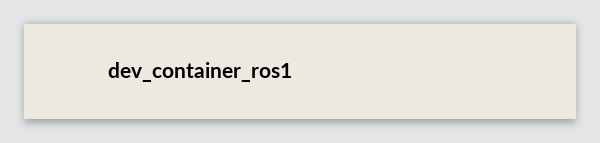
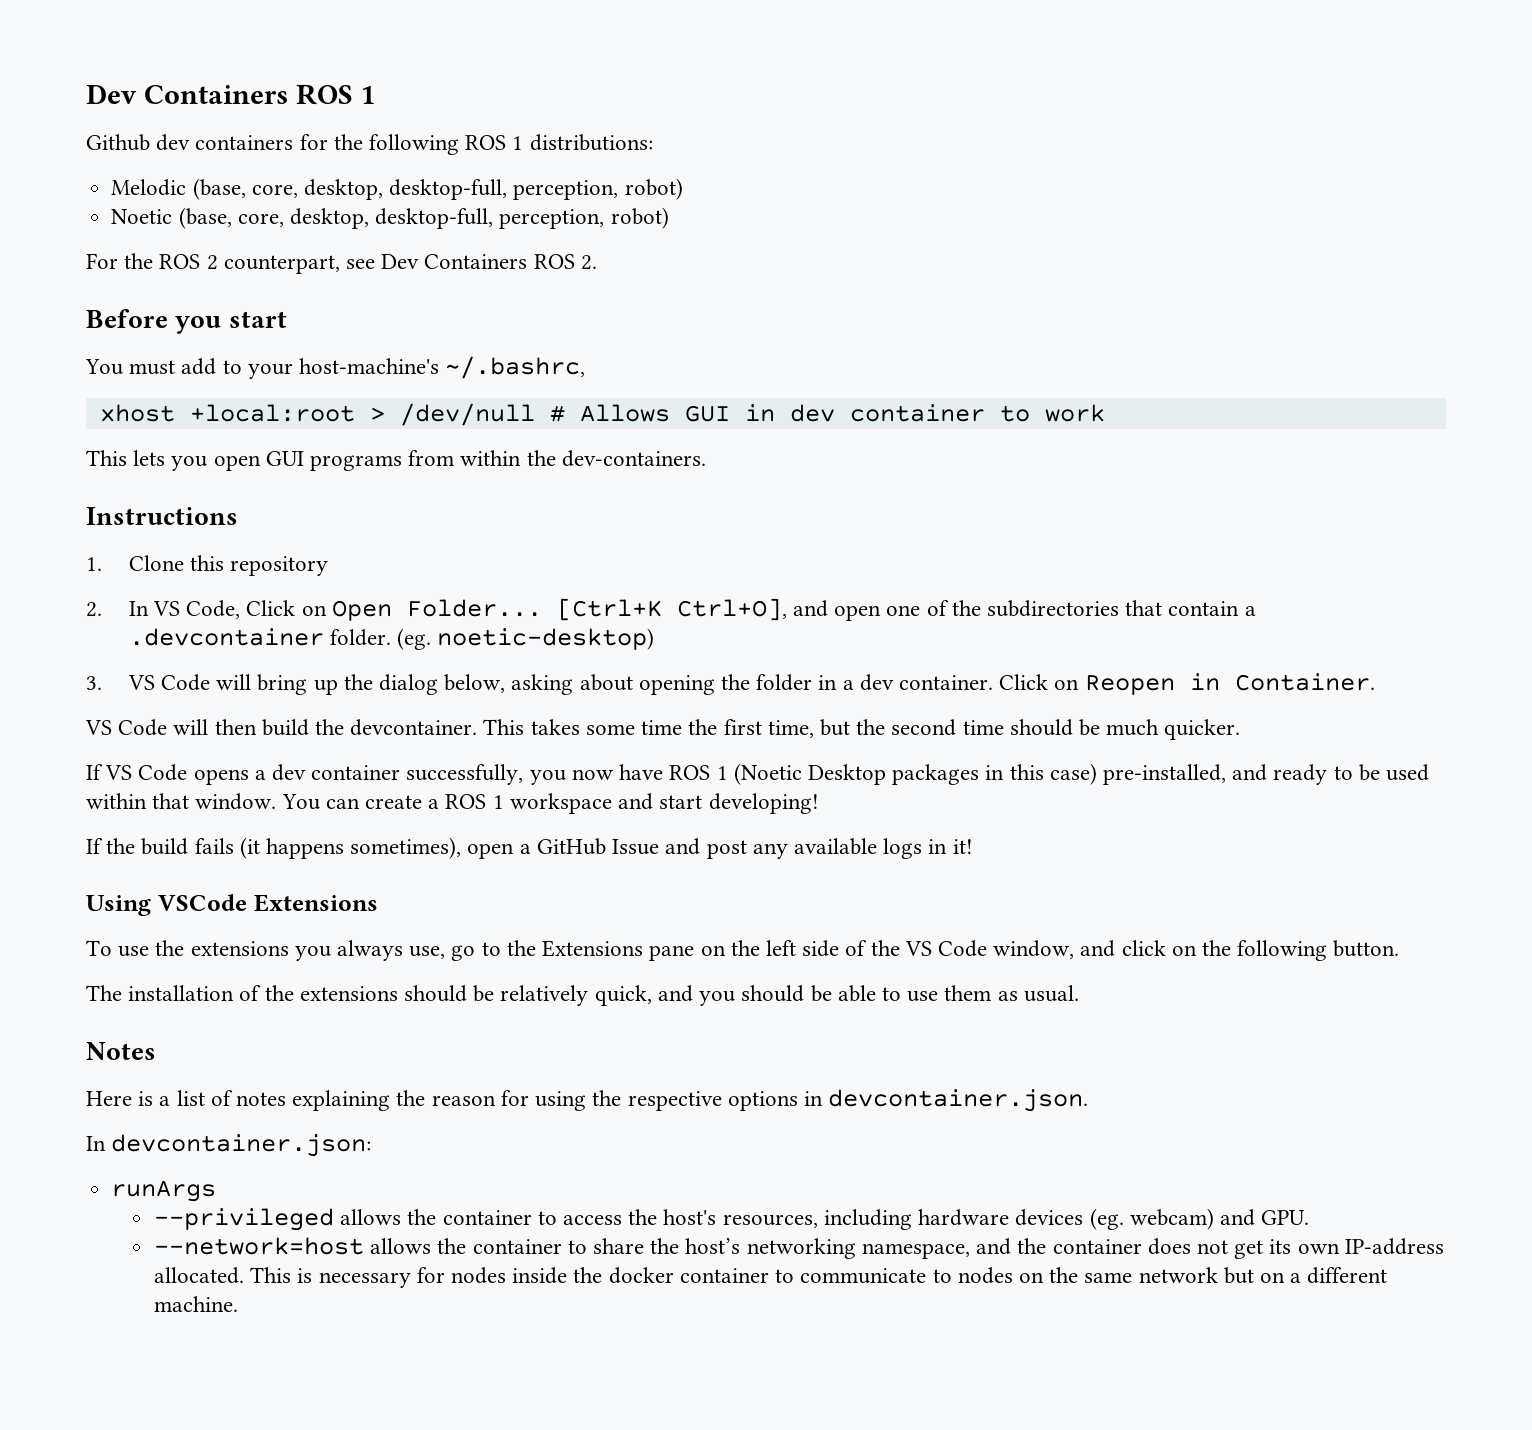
[108,62,292,82] dev_container_ros1 -> [86,84,376,105] [86,134,653,155] [111,178,683,200] [111,207,669,229] [86,253,597,274] [86,309,287,334] [85,356,586,379] [99,403,1105,426] [86,450,706,471] [86,507,238,525] [86,555,329,576] [86,598,1256,621] [128,628,655,650] [86,673,1375,695] [85,719,1241,740] [86,763,1430,785] [86,793,819,814] [86,837,973,859] [86,894,378,916] [86,940,1400,961] [86,985,1079,1006] [86,1042,156,1060] [86,1089,1089,1112] [86,1134,372,1157] [111,1180,217,1202] [153,1208,1310,1231] [153,1237,1444,1259] [153,1267,1388,1288] [153,1296,238,1312] Dev Containers ROS 1 // Github dev containers for the following ROS 1 distributions: // Melodic (base, core, desktop, desktop-full, perception, robot) // Noetic (base, core, desktop, desktop-full, perception, robot) // For the ROS 2 counterpart, see Dev Containers ROS 2. // Before you start // You must add to your host-machine's ~/.bashrc, // xhost +local:root > /dev/null # Allows GUI in dev container to work // This lets you open GUI programs from within the dev-containers. // Instructions // 1. Clone this repository // 2. In VS Code, Click on Open Folder... [Ctrl+K Ctrl+O], and open one of the subdirectories that contain a .devcontainer folder. (eg. noetic-desktop) // 3. VS Code will bring up the dialog below, asking about opening the folder in a dev container. Click on Reopen in Container. // VS Code will then build the devcontainer. This takes some time the first time, but the second time should be much quicker. // If VS Code opens a dev container successfully, you now have ROS 1 (Noetic Desktop packages in this case) pre-installed, and ready to be used within that window. You can create a ROS 1 workspace and start developing! // If the build fails (it happens sometimes), open a GitHub Issue and post any available logs in it! // Using VSCode Extensions // To use the extensions you always use, go to the Extensions pane on the left side of the VS Code window, and click on the following button. // The installation of the extensions should be relatively quick, and you should be able to use them as usual. // Notes // Here is a list of notes explaining the reason for using the respective options in devcontainer.json. // In devcontainer.json: // runArgs // --privileged allows the container to access the host's resources, including hardware devices (eg. webcam) and GPU. // --network=host allows the container to share the host’s networking namespace, and the container does not get its own IP-address allocated. This is necessary for nodes inside the docker container to communicate to nodes on the same network but on a different machine.

